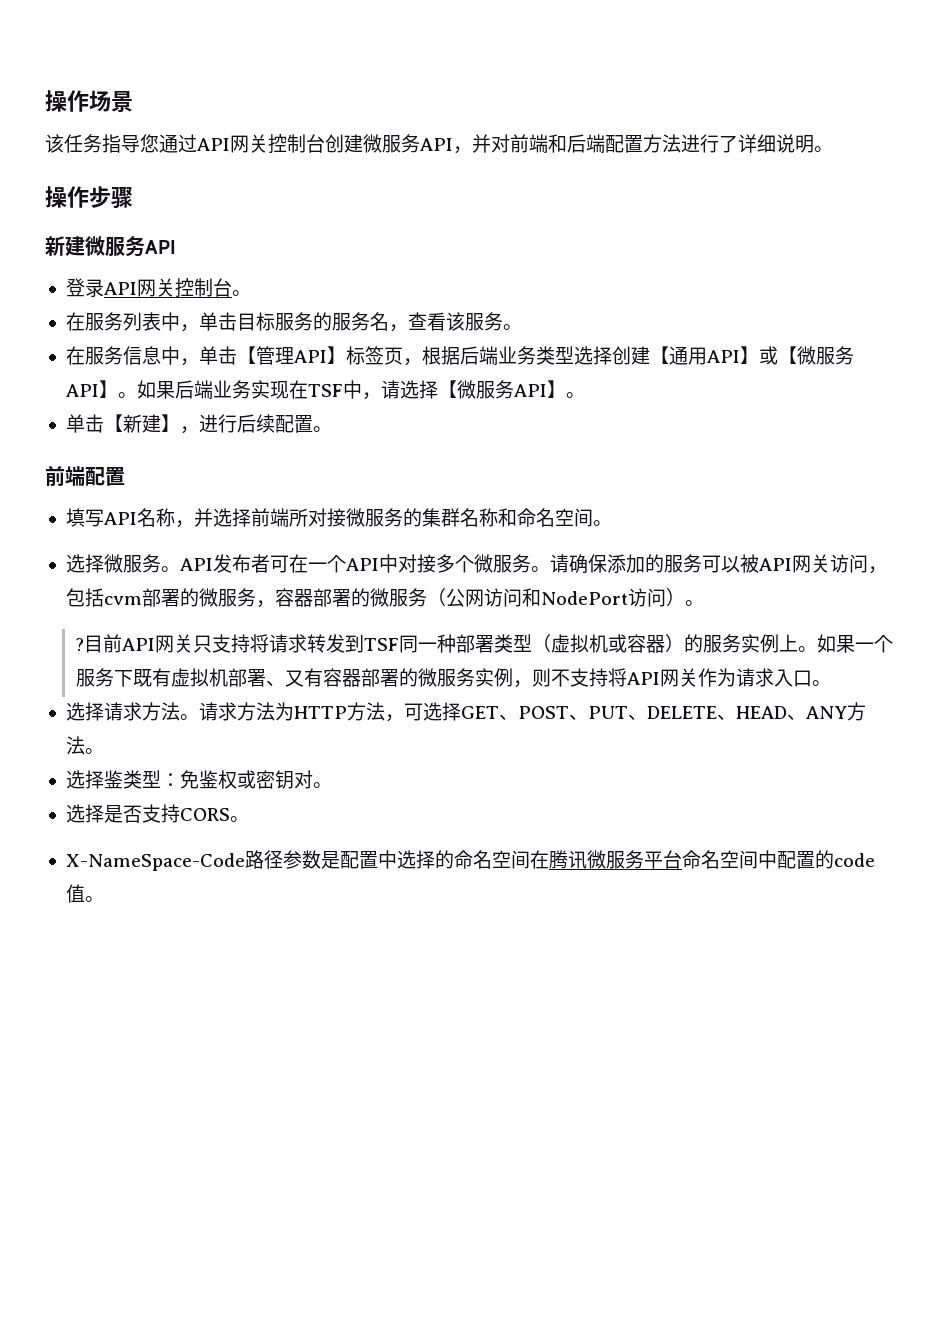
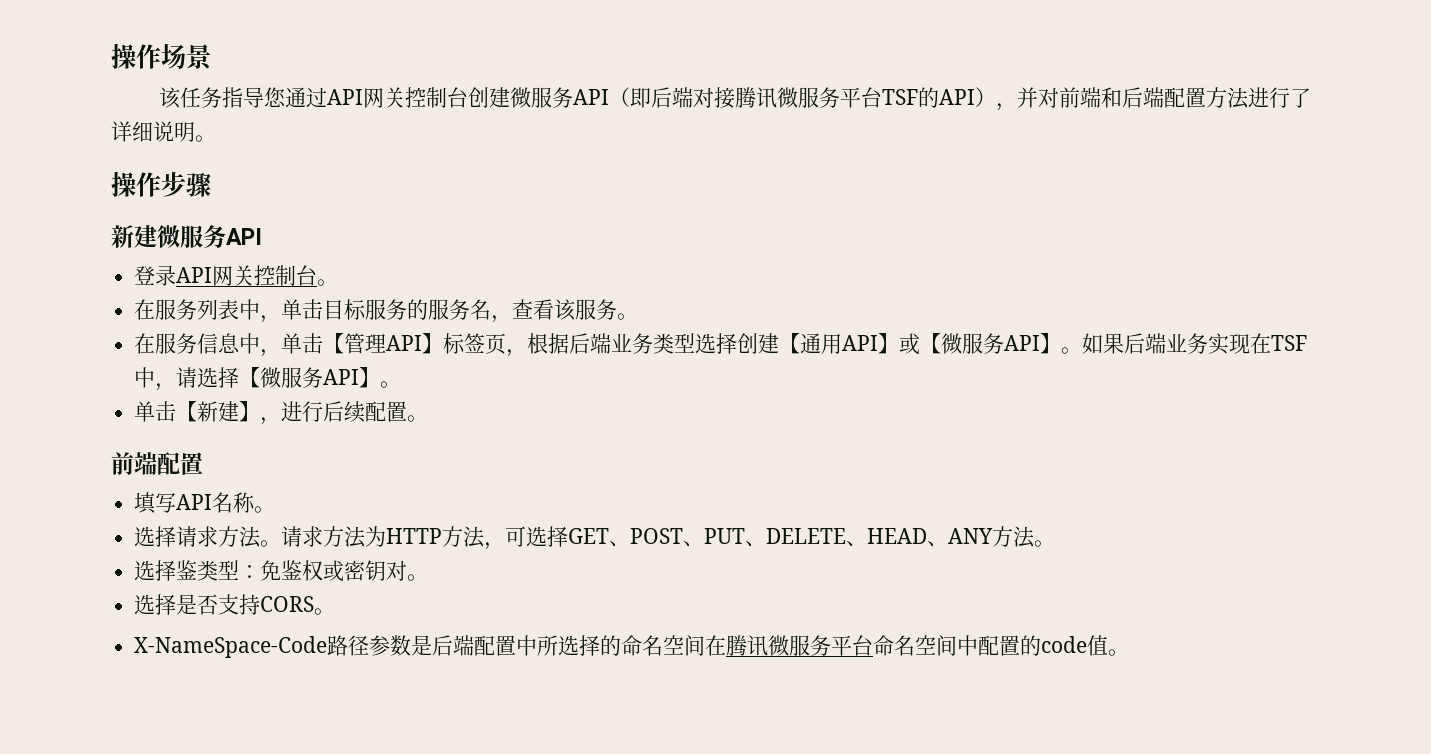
(453, 144) none -> [608,87,996,109] （即后端对接腾讯微服务平台TSF的API）
[174,508,612,528] [65,554,887,574] [65,588,704,608] [75,634,893,653] [75,668,812,688] ，并选择前端所对接微服务的集群名称和命名空间。 // 选择微服务。API发布者可在一个API中对接多个微服务。请确保添加的服务可以被API网关访问，包括cvm部署的微服务，容器部署的微服务（公网访问和NodePort访问）。 // ?目前API网关只支持将请求转发到TSF同一种部署类型（虚拟机或容器）的服务实例上。如果一个服务下既有虚拟机部署、又有容器部署的微服务实例，则不支持将API网关作为请求入口 -> (256, 502) none
[339,850,397,869] 配置中 -> [432,635,559,656] 后端配置中所

